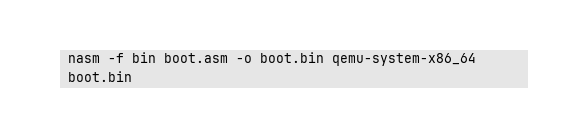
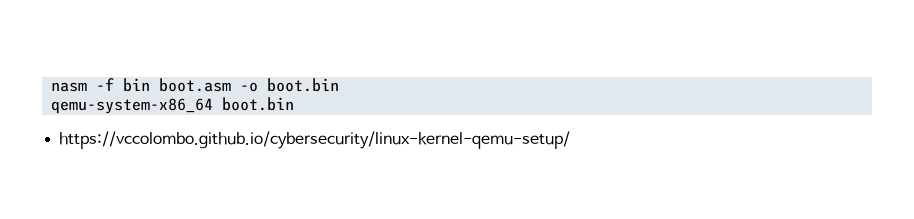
(325, 57) none -> (340, 85) //
(133, 76) none -> [59,131,571,149] // https://vccolombo.github.io/cybersecurity/linux-kernel-qemu-setup/

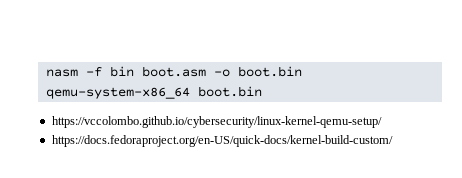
(571, 140) none -> [51,135,393,147] // https://docs.fedoraproject.org/en-US/quick-docs/kernel-build-custom/

